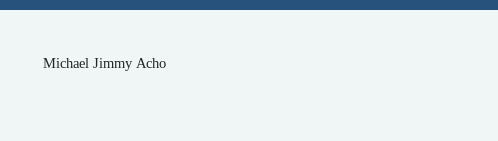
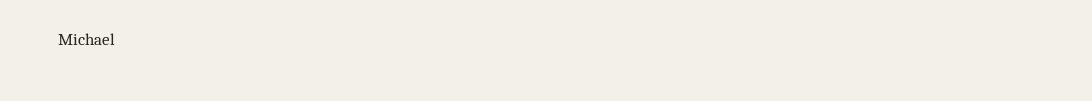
[93,58,166,71] Jimmy Acho -> (115, 39) none

